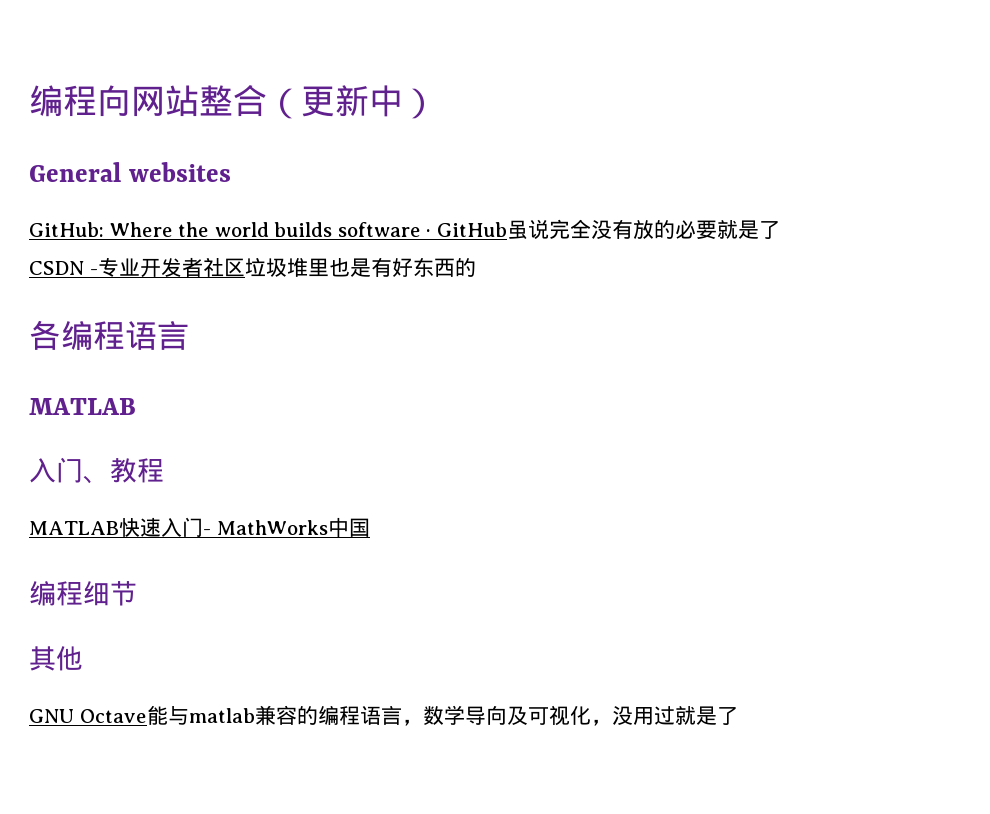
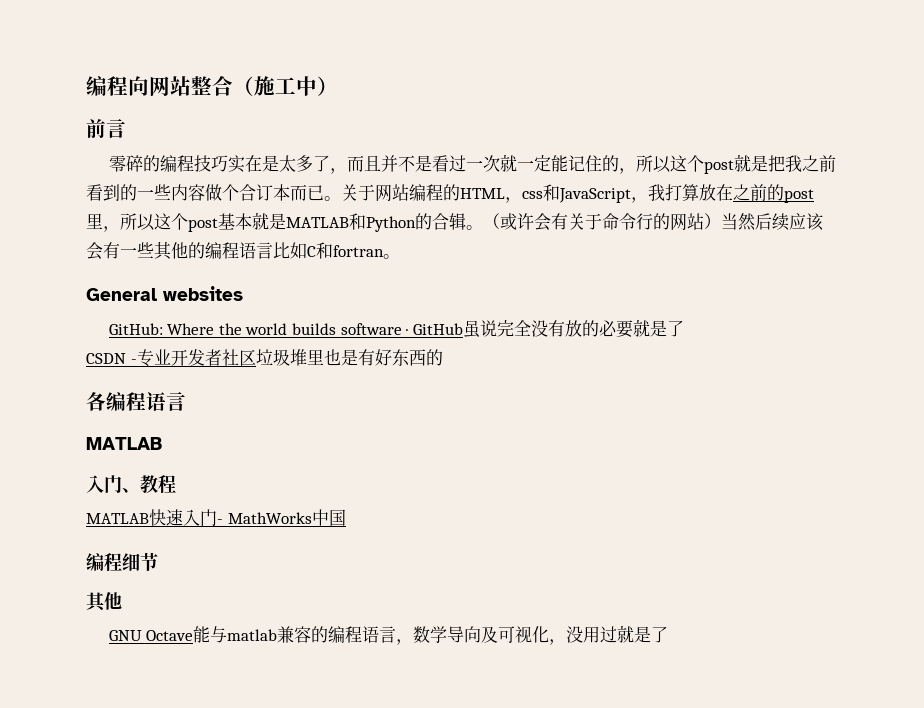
[301,85,369,117] 更新 -> [254,76,296,96] 施工
(437, 103) none -> [86,119,126,138] [108,154,836,174] [86,184,814,203] [86,212,824,232] [86,241,400,260] // 前言 // 零碎的编程技巧实在是太多了，而且并不是看过一次就一定能记住的，所以这个post就是把我之前看到的一些内容做个合订本而已。关于网站编程的HTML，css和JavaScript，我打算放在之前的post里，所以这个post基本就是MATLAB和Python的合辑。（或许会有关于命令行的网站）当然后续应该会有一些其他的编程语言比如C和fortran。

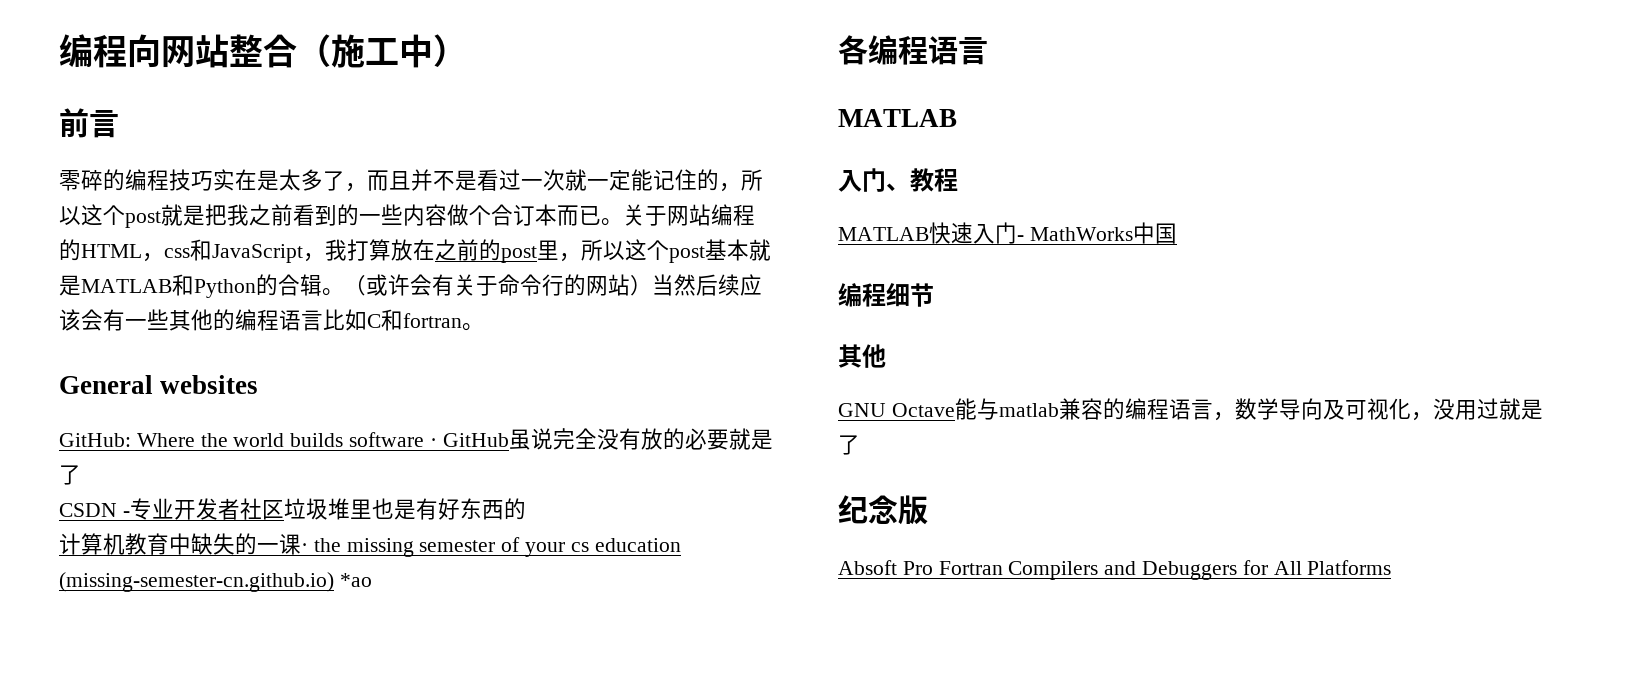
(443, 357) none -> [59,533,681,557] [59,572,372,592] // 计算机教育中缺失的一课· the missing semester of your cs education (missing-semester-cn.github.io) *ao
(669, 634) none -> [838,495,928,525] [838,560,1392,580] // 纪念版 // Absoft Pro Fortran Compilers and Debuggers for All Platforms

